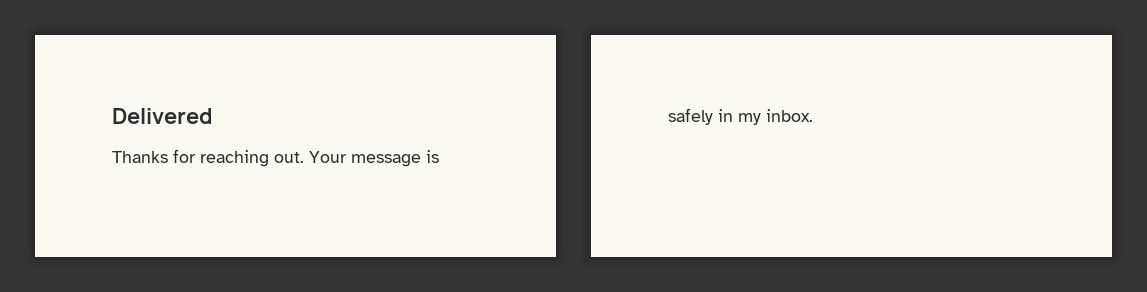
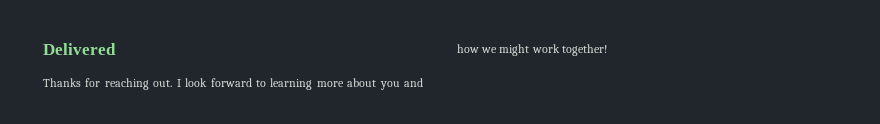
[309,150,439,167] [668,108,813,125] Your message is safely in my inbox. -> [176,78,423,90] [457,44,607,56] I look forward to learning more about you and how we might work together!

